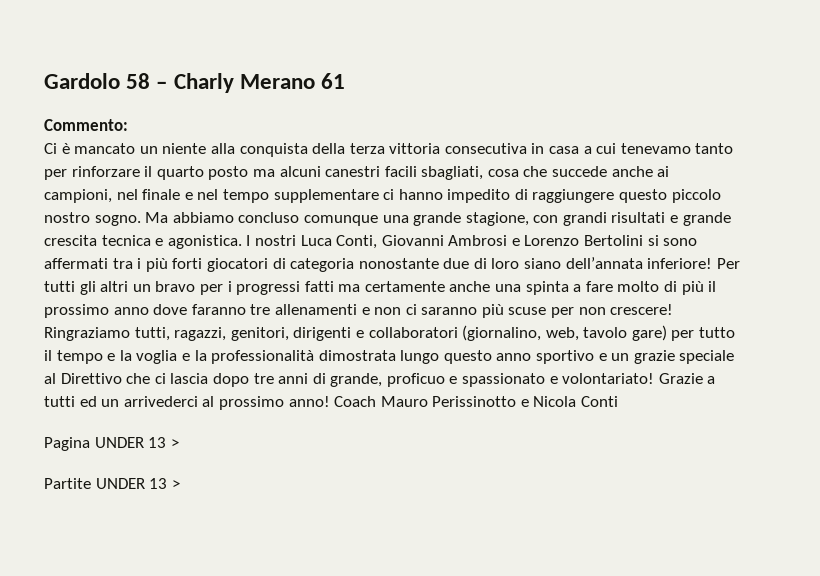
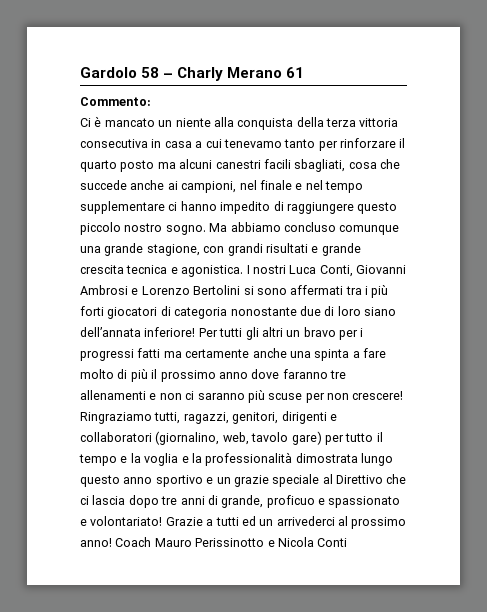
[44,437,179,451] [44,478,180,489] // Pagina UNDER 13 > // Partite UNDER 13 > -> (348, 542) none

